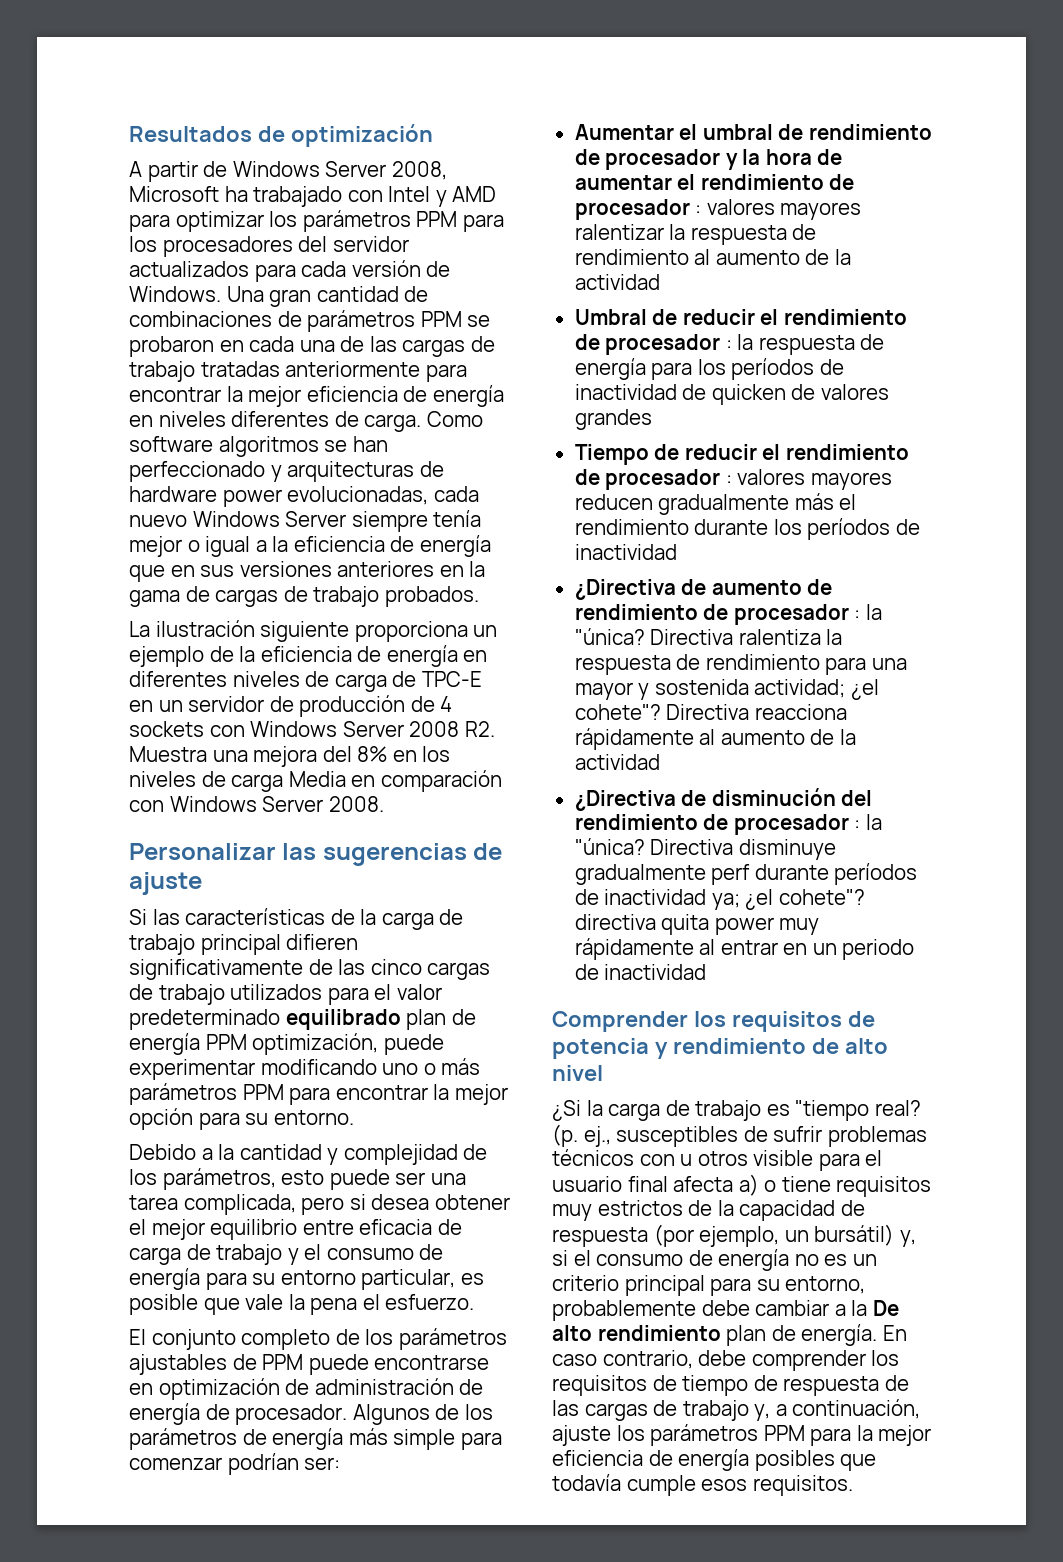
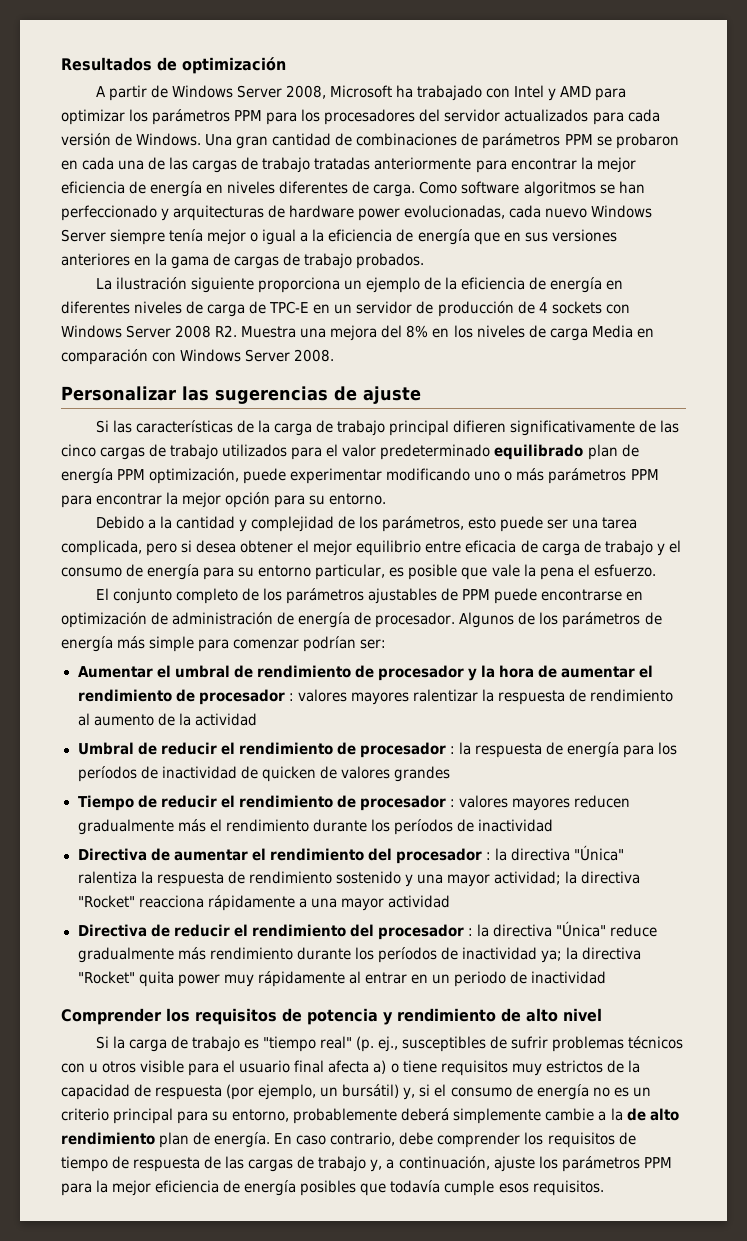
[574,579,833,600] [574,604,882,625] [574,628,734,645] ¿Directiva de aumento de rendimiento de procesador : la "única? Directiva -> [77,845,625,864] Directiva de aumentar el rendimiento del procesador : la directiva "Única"
[825,657,907,675] [574,679,879,700] [574,704,847,720] [574,728,856,750] [574,754,660,770] [574,788,873,811] [574,814,882,835] [574,838,836,860] [574,864,829,885] para una mayor y sostenida actividad; ¿el cohete"? Directiva reacciona rápidamente al aumento de la actividad // ¿Directiva de disminución del rendimiento de procesador : la "única? Directiva disminuye gradualmente perf durante -> [335,871,641,887] [77,895,450,911] [77,921,658,940] [77,947,374,963] sostenido y una mayor actividad; la directiva "Rocket" reacciona rápidamente a una mayor actividad // Directiva de reducir el rendimiento del procesador : la directiva "Única" reduce gradualmente más rendimiento durante los
[745,889,865,910] [574,914,656,930] ¿el cohete"? directiva -> [565,947,641,960] [77,971,135,984] la directiva "Rocket"
[552,1100,581,1121] ¿Si -> [95,1036,109,1049] Si
[874,1100,921,1116] real? -> [320,1036,353,1049] real"
[701,1300,899,1316] debe cambiar a la De -> [401,1108,646,1124] deberá simplemente cambie a la de

